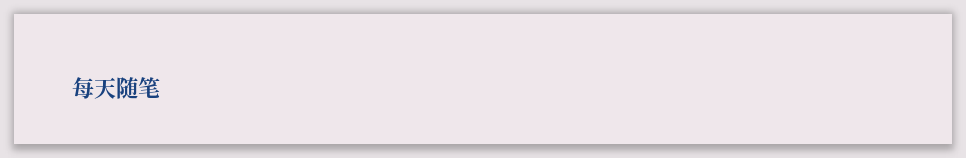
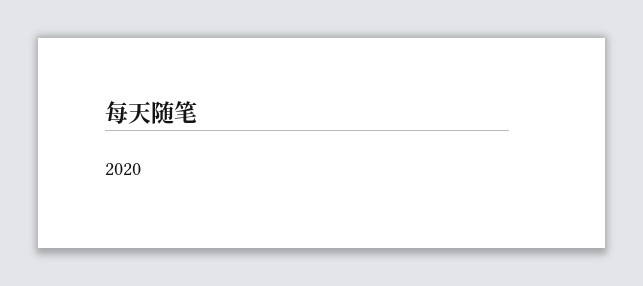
(160, 87) none -> [105,163,141,176] // 2020

